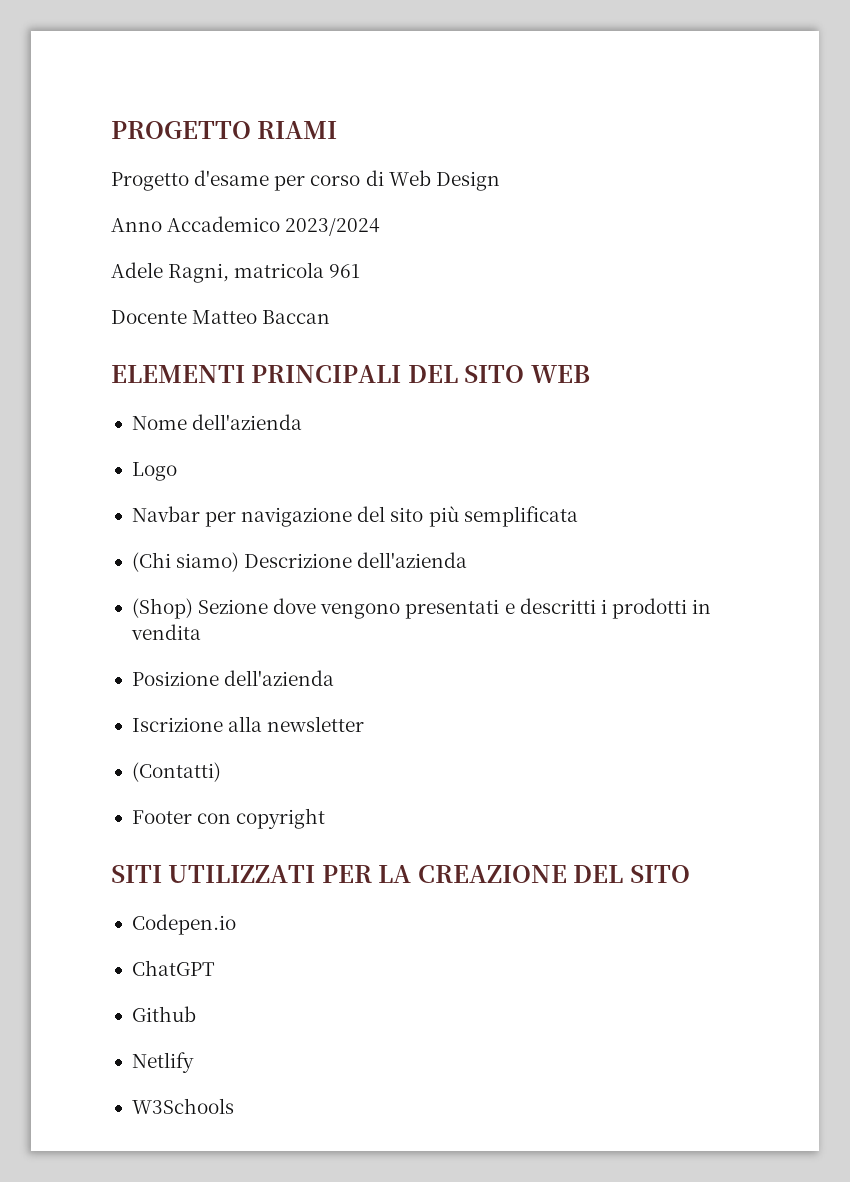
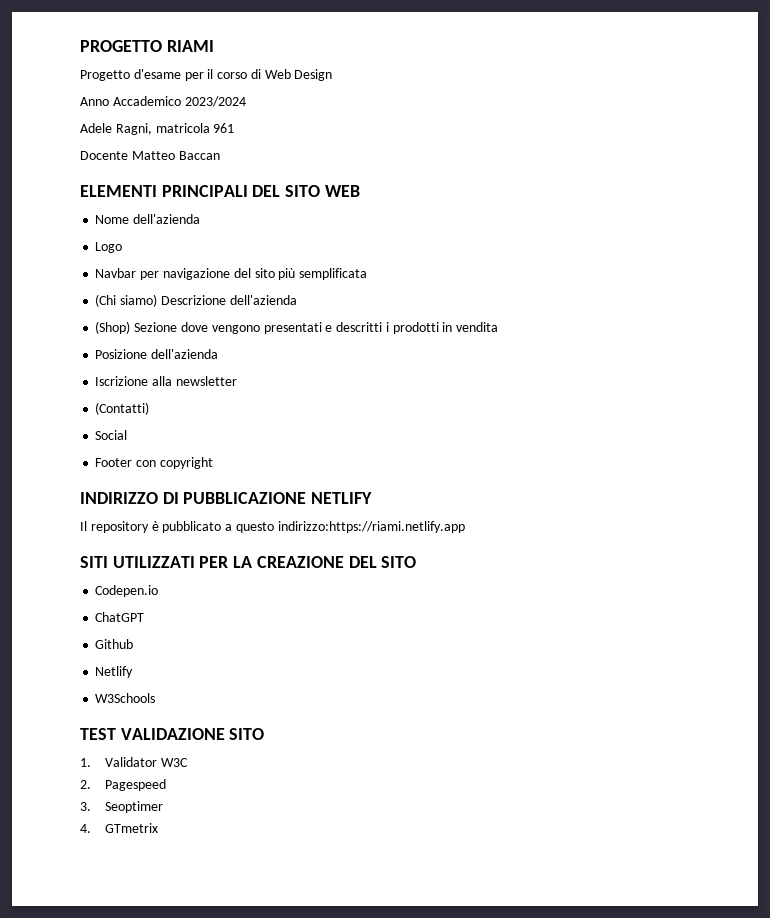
(306, 183) none -> [207,69,214,79] il
(221, 772) none -> [95,430,128,440] // Social
(326, 818) none -> [80,492,373,504] [80,521,465,533] // INDIRIZZO DI PUBBLICAZIONE NETLIFY // Il repository è pubblicato a questo indirizzo:https://riami.netlify.app
(234, 1106) none -> [80,728,265,740] [80,757,189,767] [80,779,167,791] [80,801,164,813] [80,823,159,833] // TEST VALIDAZIONE SITO // 1. Validator W3C // 2. Pagespeed // 3. Seoptimer // 4. GTmetrix

